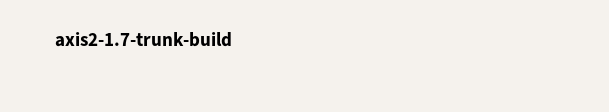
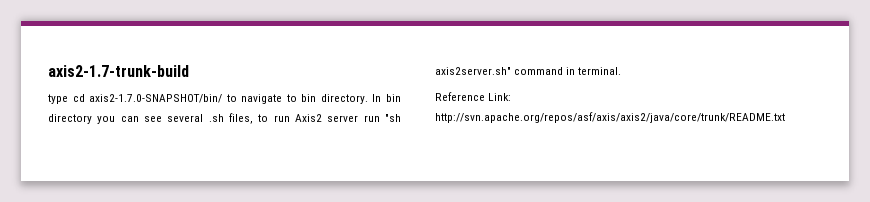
(232, 39) none -> [48,94,401,104] [48,113,401,124] [435,67,622,75] [435,92,512,101] [435,112,785,123] // type cd axis2-1.7.0-SNAPSHOT/bin/ to navigate to bin directory. In bin directory you can see several .sh files, to run Axis2 server run "sh axis2server.sh" command in terminal. // Reference Link: http://svn.apache.org/repos/asf/axis/axis2/java/core/trunk/README.txt

